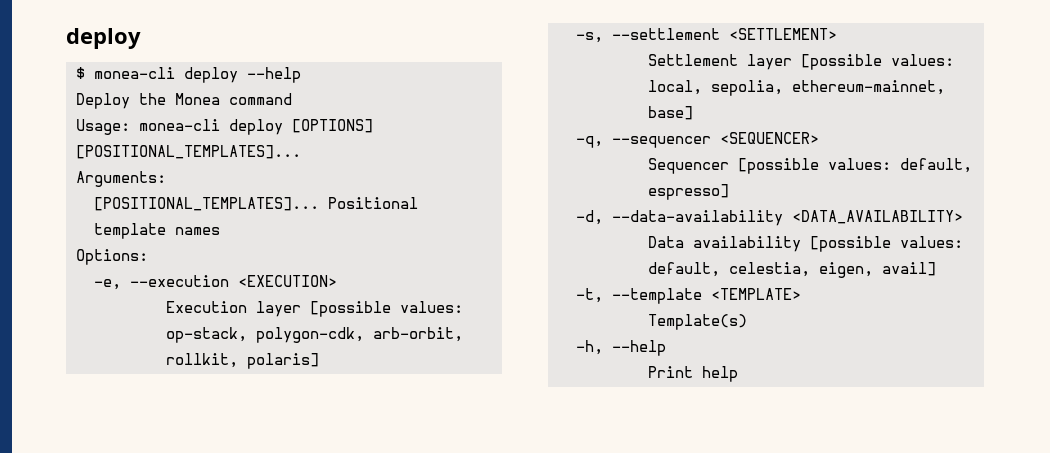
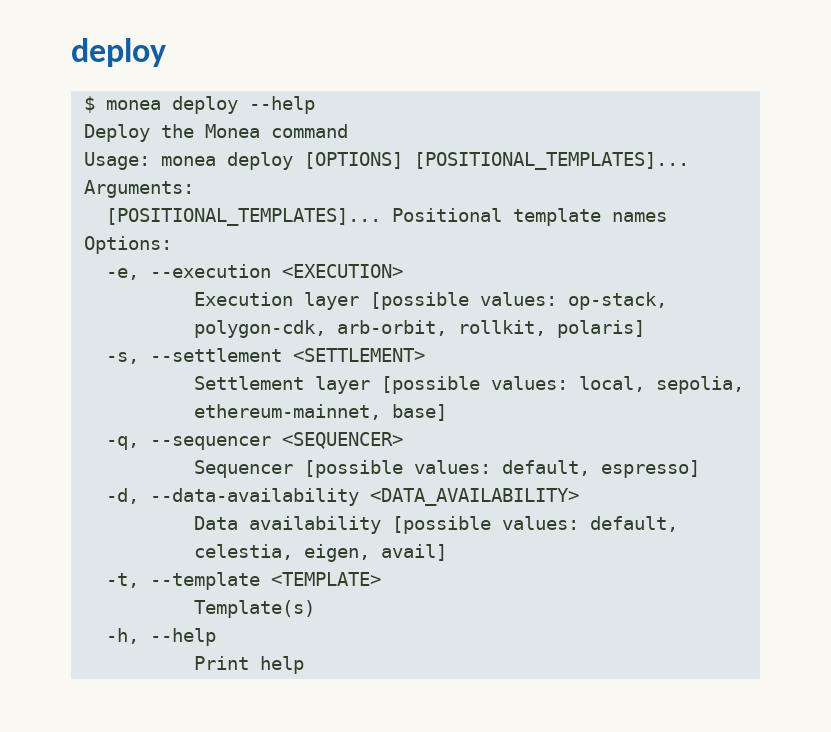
[93,67,175,79] monea-cli -> [105,100,161,110] monea
[138,119,220,131] monea-cli -> [160,156,216,166] monea

